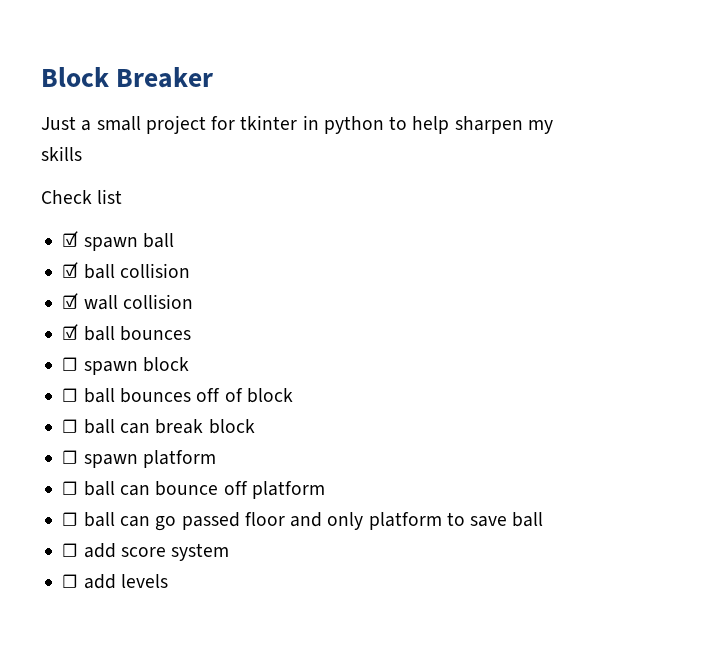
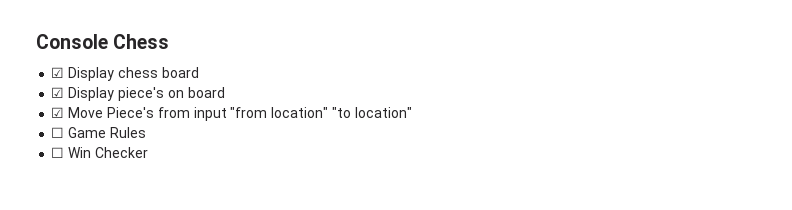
[41,67,214,88] [41,115,553,134] [41,146,82,161] [41,189,123,204] [62,231,174,251] [62,262,190,279] [62,293,193,310] [62,324,191,341] [62,357,189,375] [62,388,293,403] [62,419,255,434] [62,450,216,468] [62,481,325,499] [62,512,544,531] [62,543,230,561] [62,574,168,589] Block Breaker // Just a small project for tkinter in python to help sharpen my skills // Check list // ☑ spawn ball // ☑ ball collision // ☑ wall collision // ☑ ball bounces // ☐ spawn block // ☐ ball bounces off of block // ☐ ball can break block // ☐ spawn platform // ☐ ball can bounce off platform // ☐ ball can go passed floor and only platform to save ball // ☐ add score system // ☐ add levels -> [36,34,170,49] [51,67,199,81] [51,87,225,101] [51,107,412,121] [51,127,146,138] [51,147,148,158] Console Chess // ☑ Display chess board // ☑ Display piece's on board // ☑ Move Piece's from input "from location" "to location" // ☐ Game Rules // ☐ Win Checker

